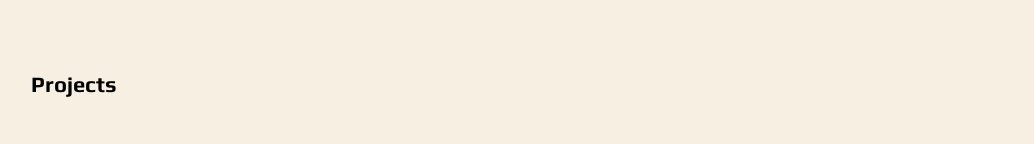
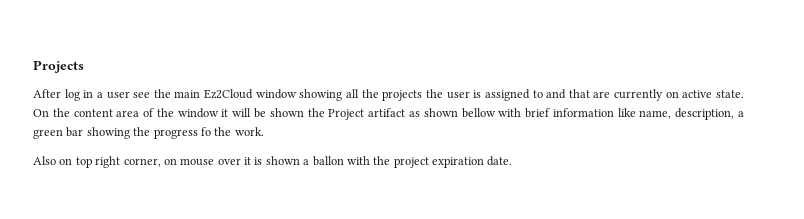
(117, 87) none -> [33,89,744,101] [33,108,744,120] [33,127,264,139] [33,156,513,168] // After log in a user see the main Ez2Cloud window showing all the projects the user is assigned to and that are currently on active state. On the content area of the window it will be shown the Project artifact as shown bellow with brief information like name, description, a green bar showing the progress fo the work. // Also on top right corner, on mouse over it is shown a ballon with the project expiration date.

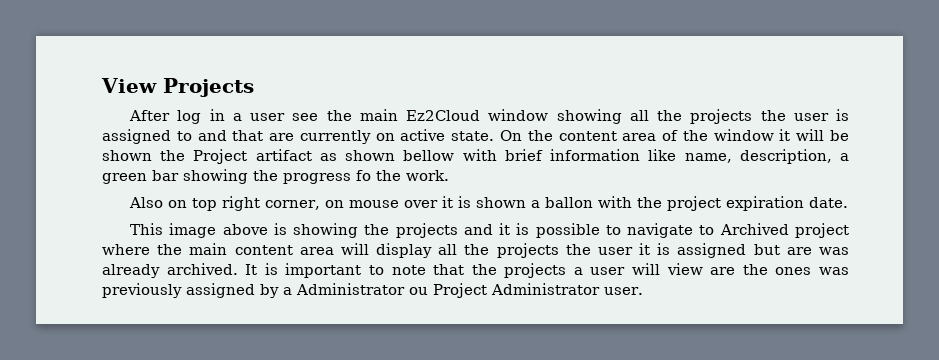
(33, 66) none -> [101,78,157,93] View
(513, 161) none -> [130,223,849,238] [102,243,849,258] [102,263,849,278] [102,283,643,298] // This image above is showing the projects and it is possible to navigate to Archived project where the main content area will display all the projects the user it is assigned but are was already archived. It is important to note that the projects a user will view are the ones was previously assigned by a Administrator ou Project Administrator user.

